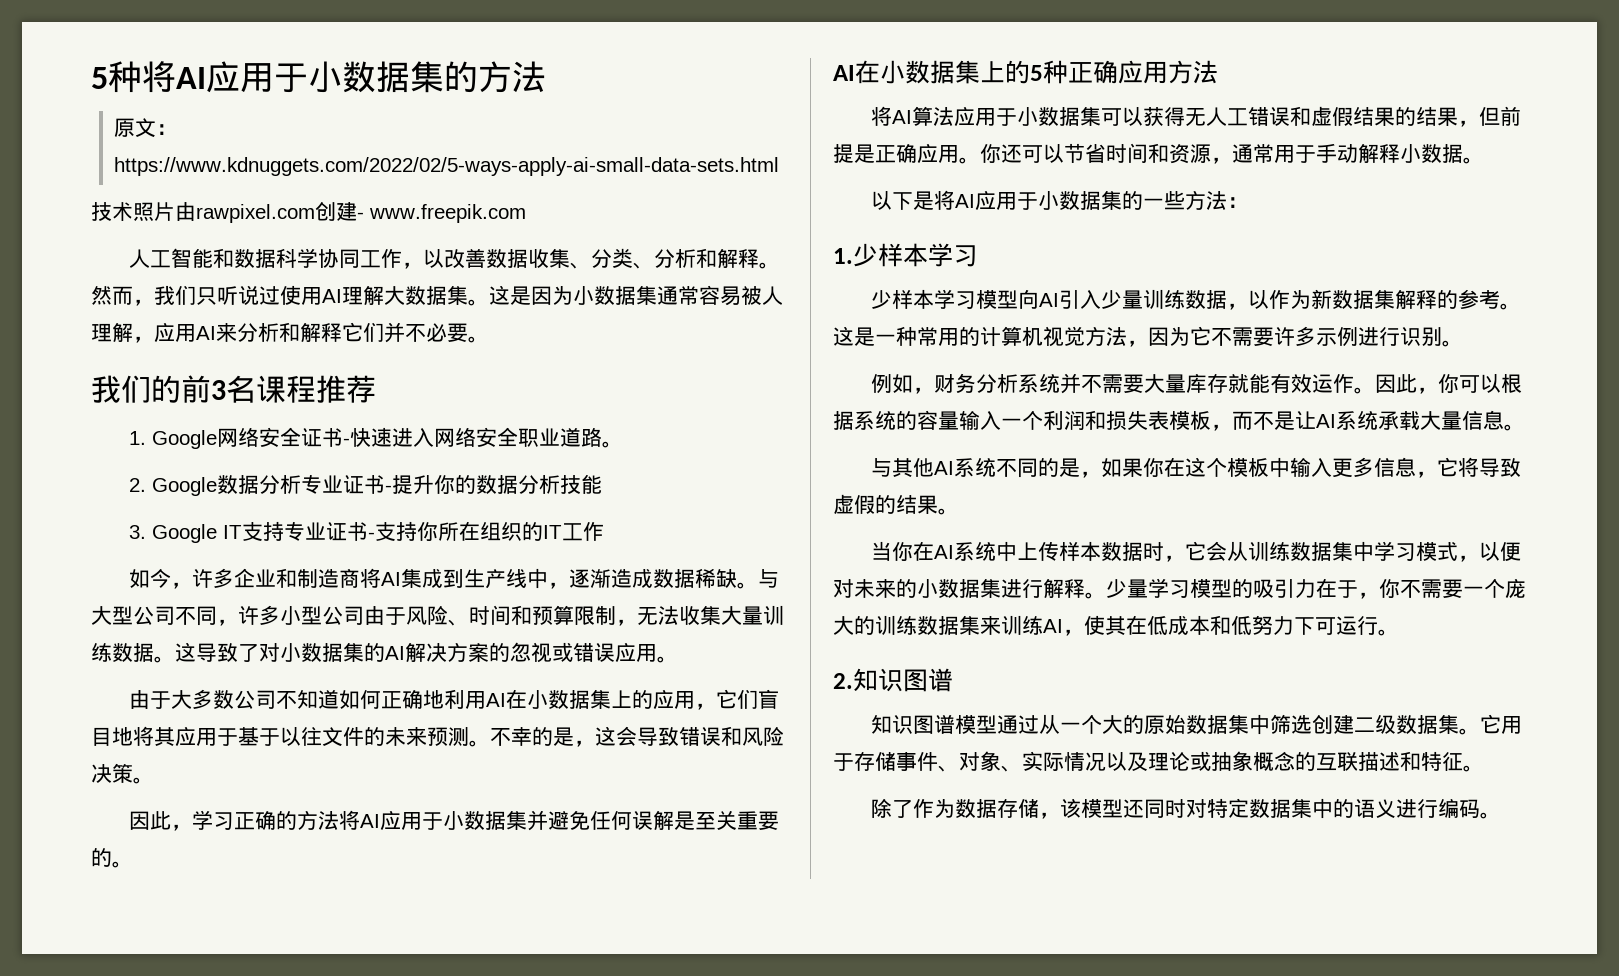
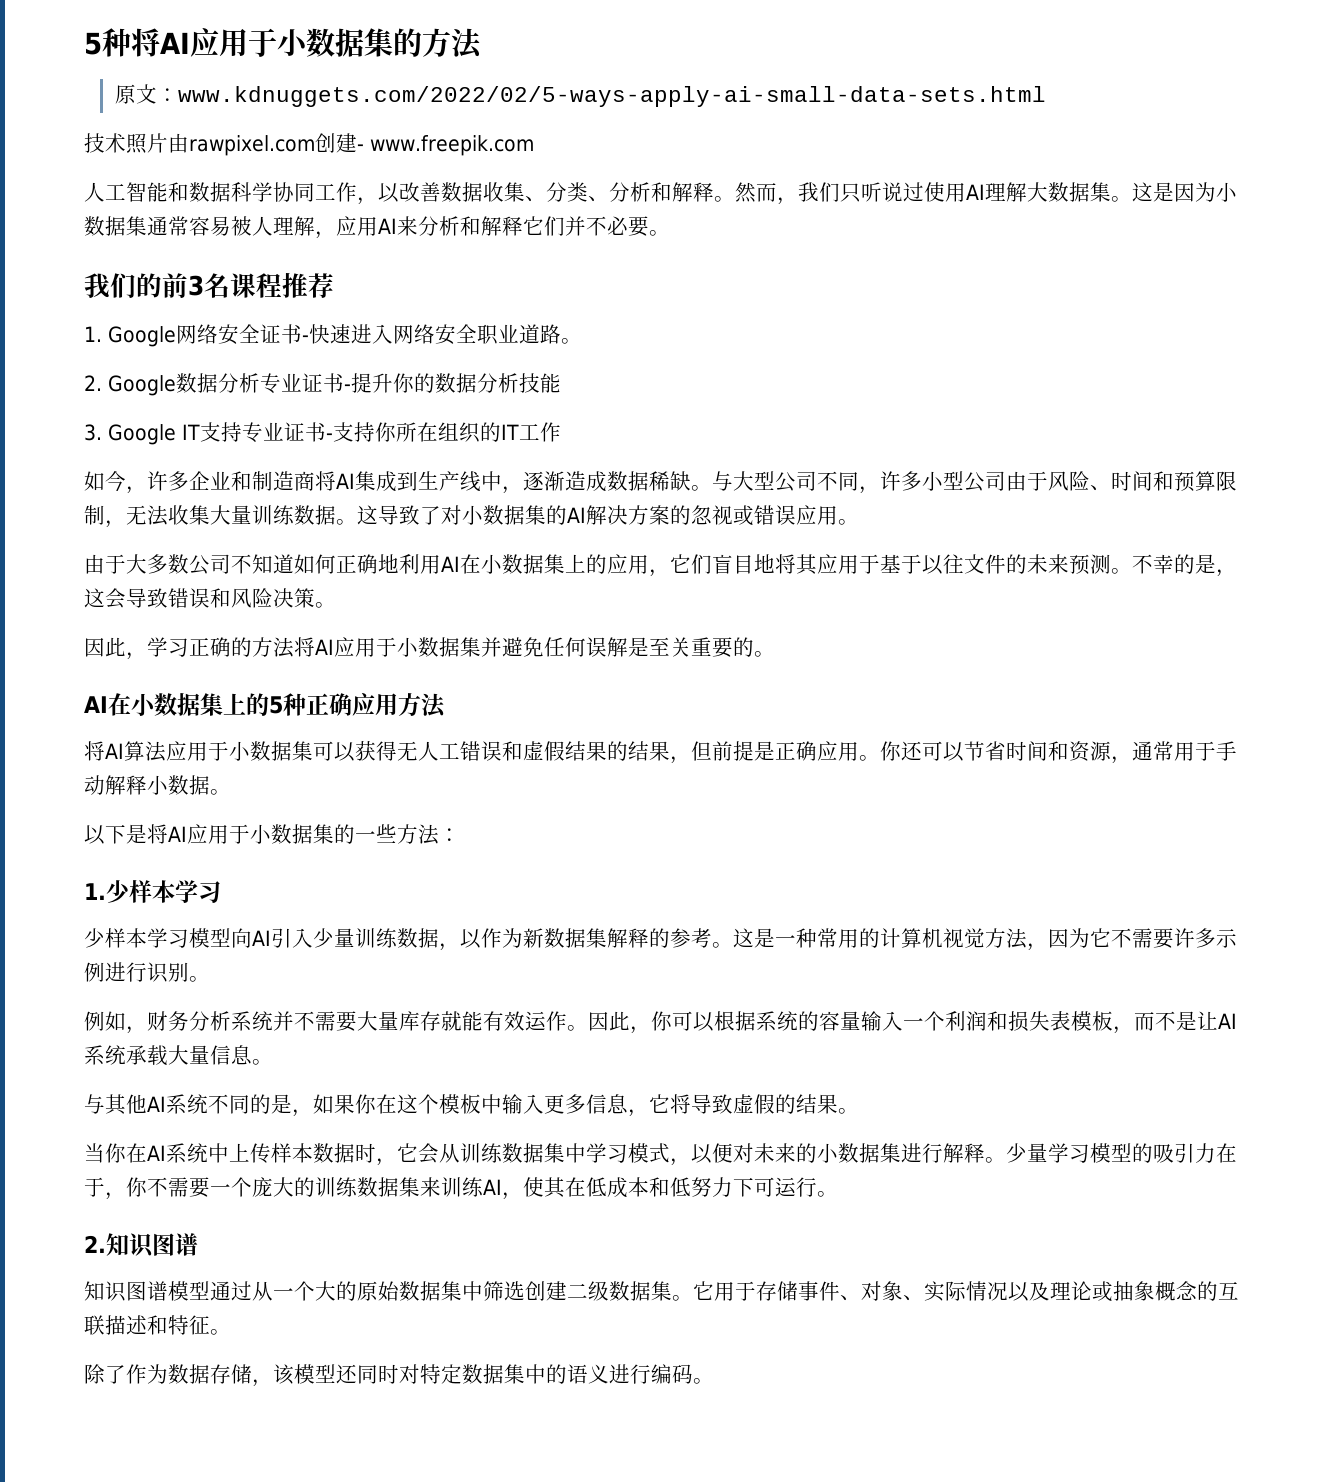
[113,157,779,176] https://www.kdnuggets.com/2022/02/5-ways-apply-ai-small-data-sets.html -> [177,86,1046,107] www.kdnuggets.com/2022/02/5-ways-apply-ai-small-data-sets.html

